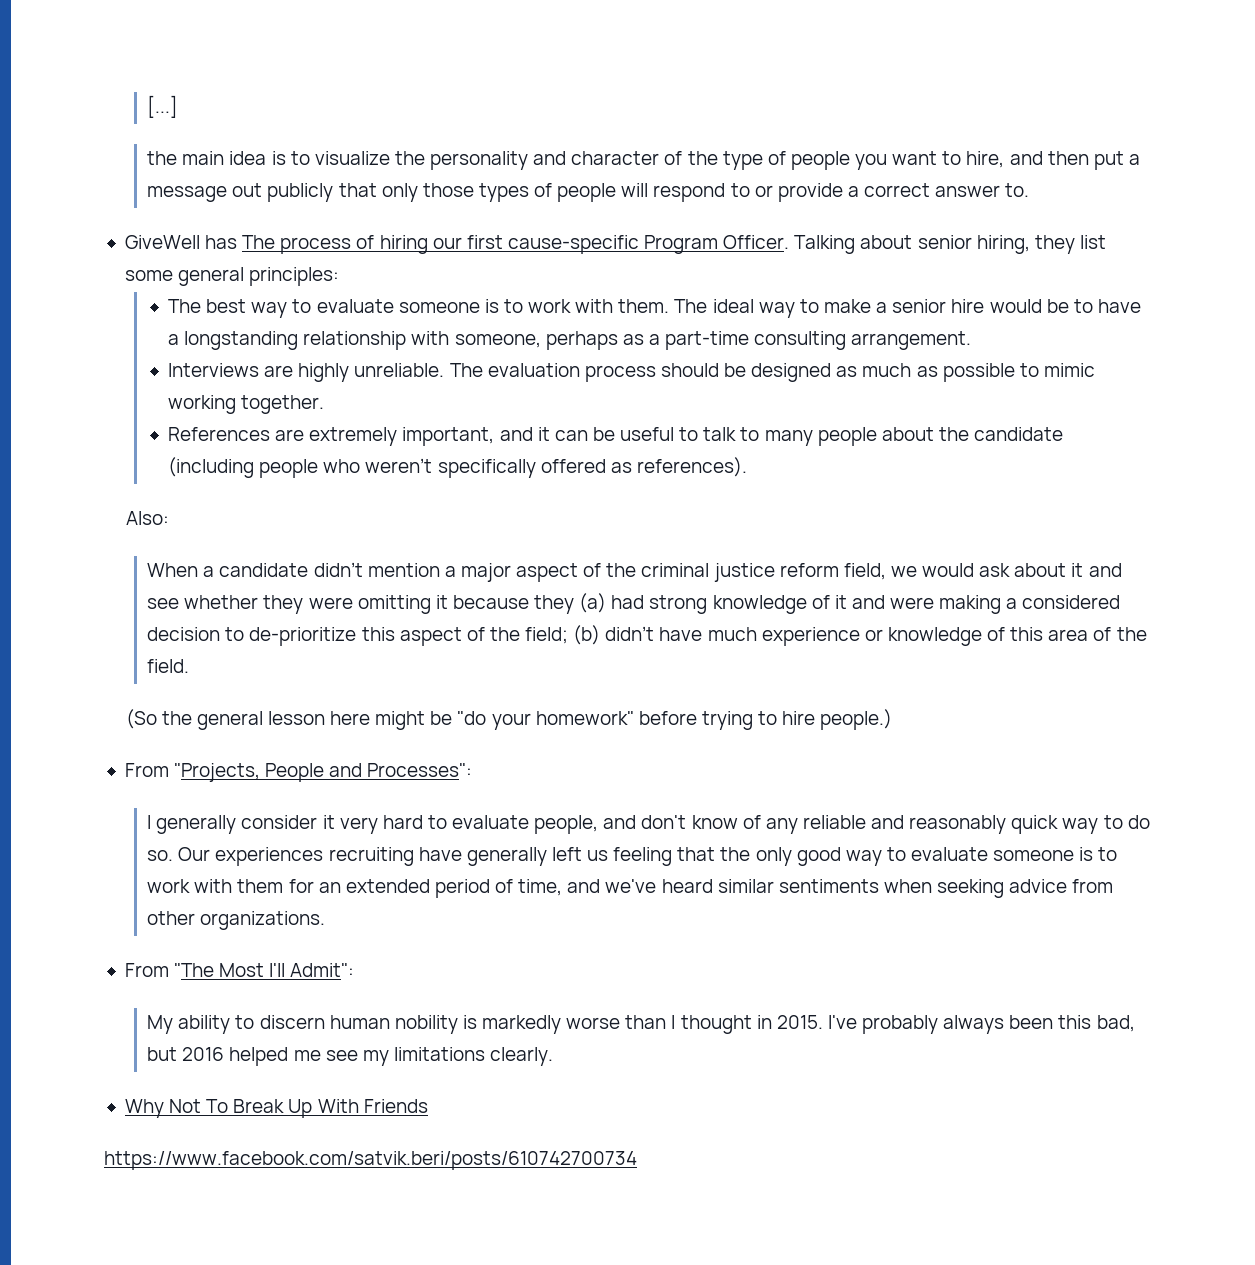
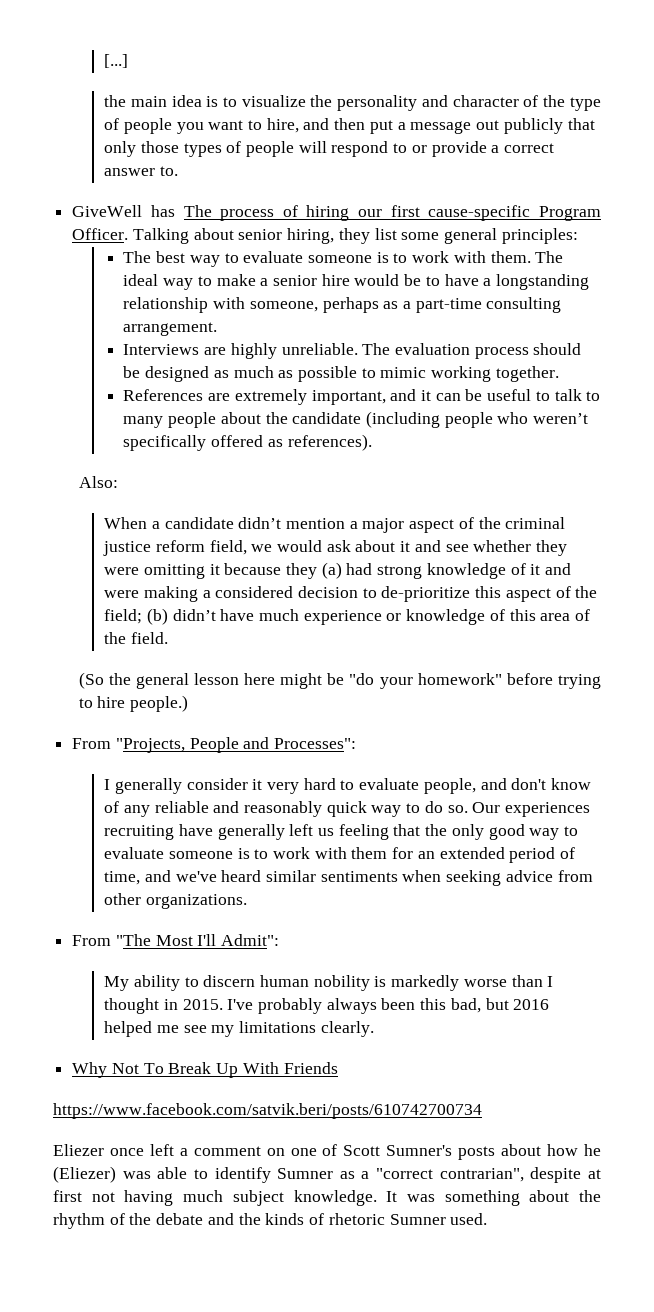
(637, 1160) none -> [53,1144,601,1160] [53,1166,601,1183] [53,1190,601,1206] [53,1213,488,1229] // Eliezer once left a comment on one of Scott Sumner's posts about how he (Eliezer) was able to identify Sumner as a "correct contrarian", despite at first not having much subject knowledge. It was something about the rhythm of the debate and the kinds of rhetoric Sumner used.

